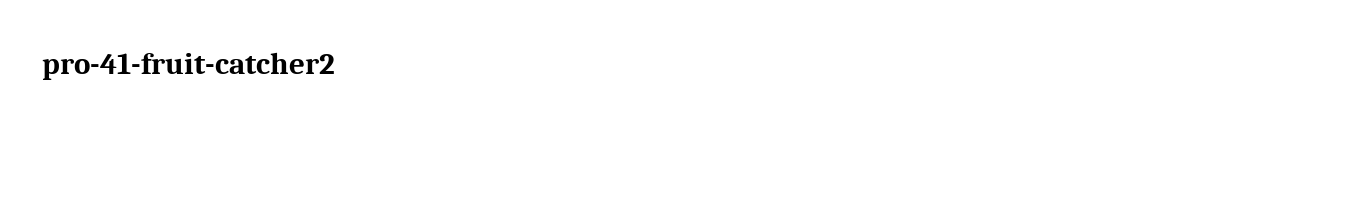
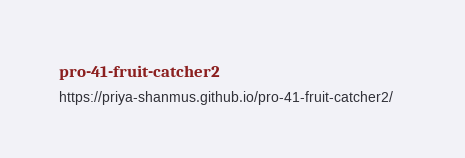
(335, 66) none -> [59,91,393,105] // https://priya-shanmus.github.io/pro-41-fruit-catcher2/

